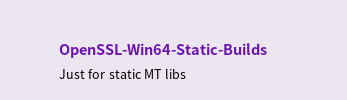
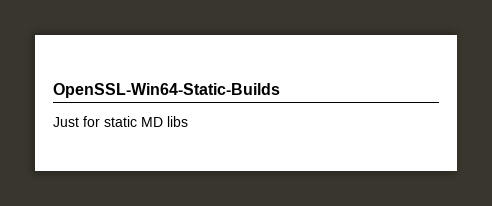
[144,69,163,79] MT -> [141,117,163,127] MD

